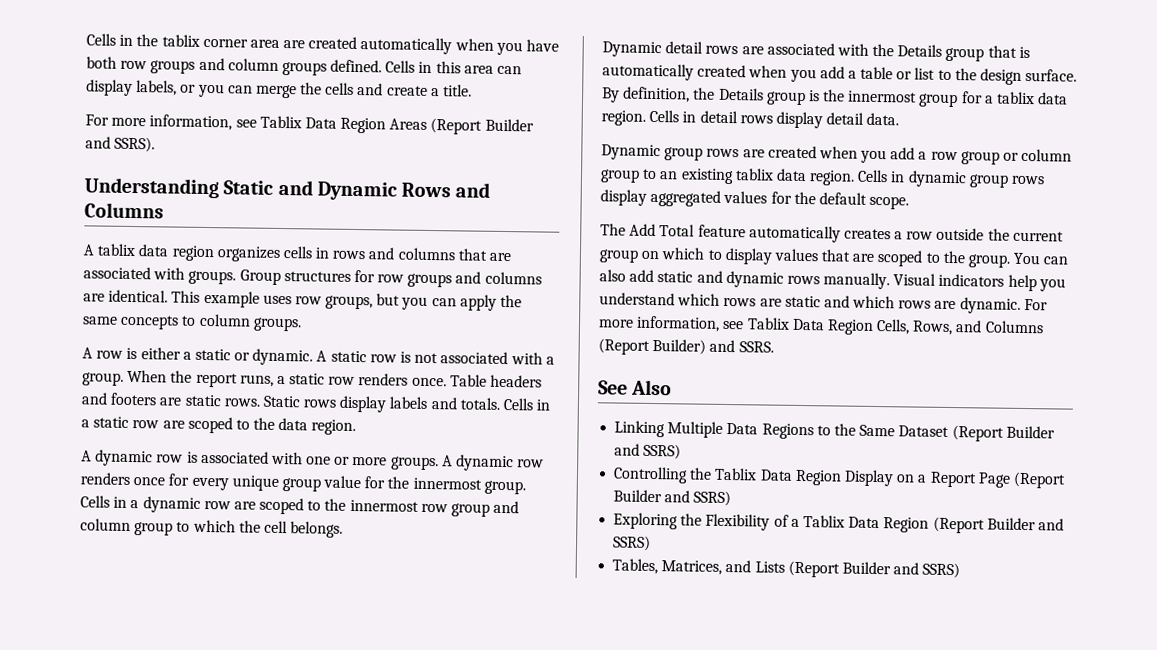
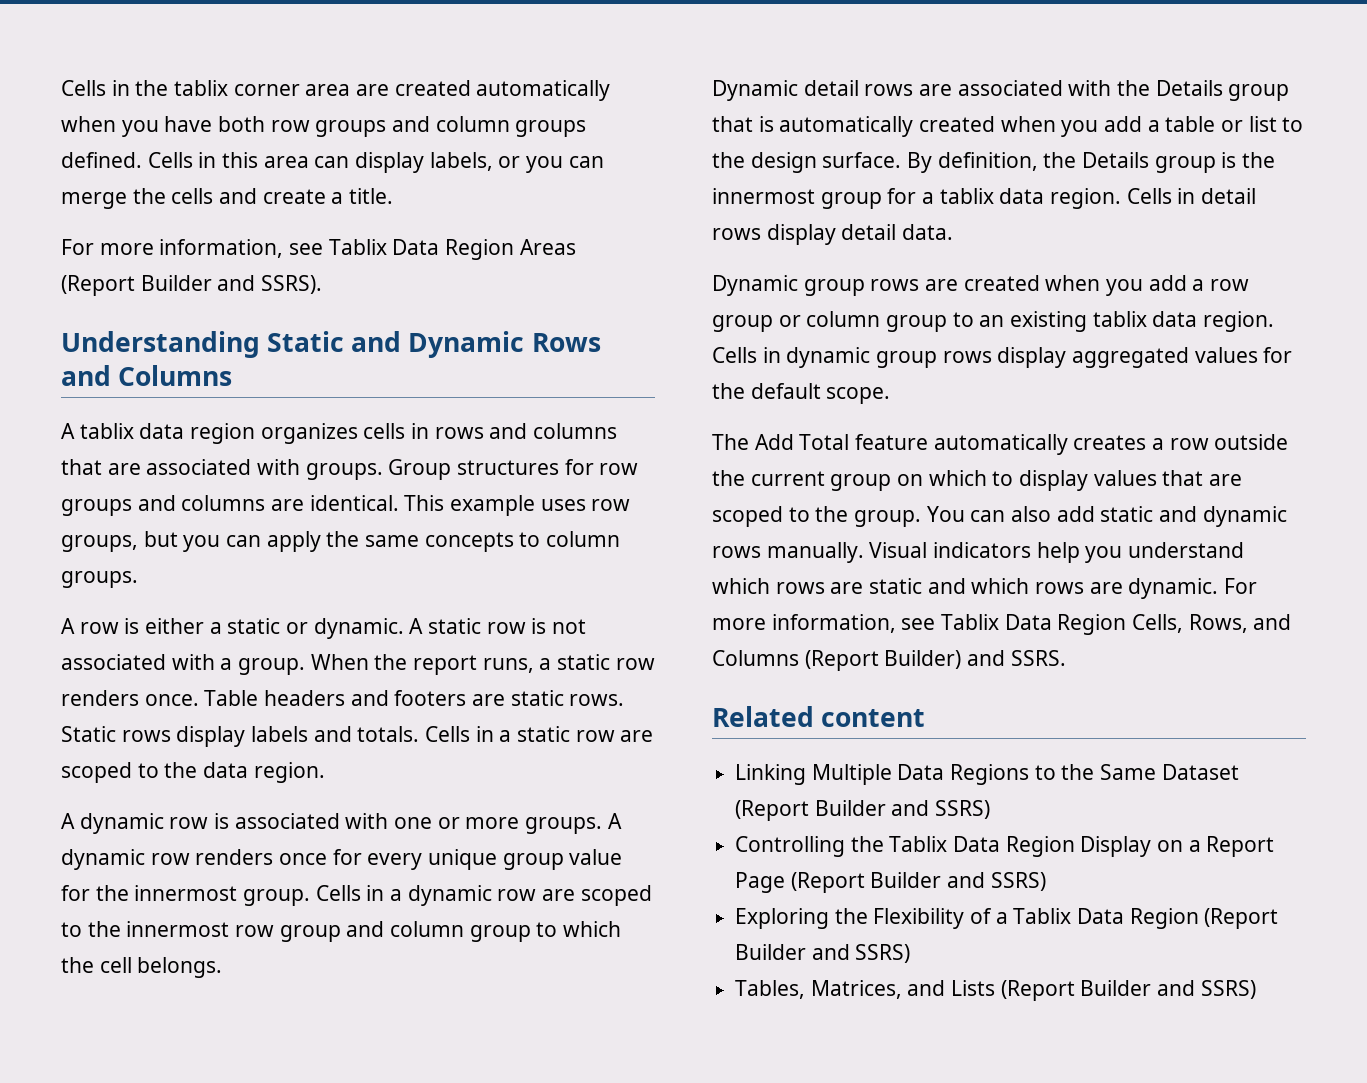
[598,379,673,396] See Also -> [712,706,926,727] Related content

